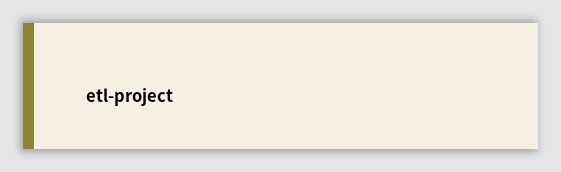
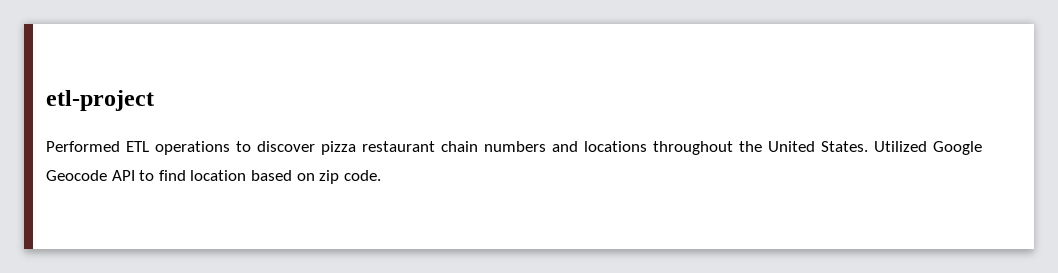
(173, 97) none -> [46,141,982,155] [46,170,381,184] // Performed ETL operations to discover pizza restaurant chain numbers and locations throughout the United States. Utilized Google Geocode API to find location based on zip code.

